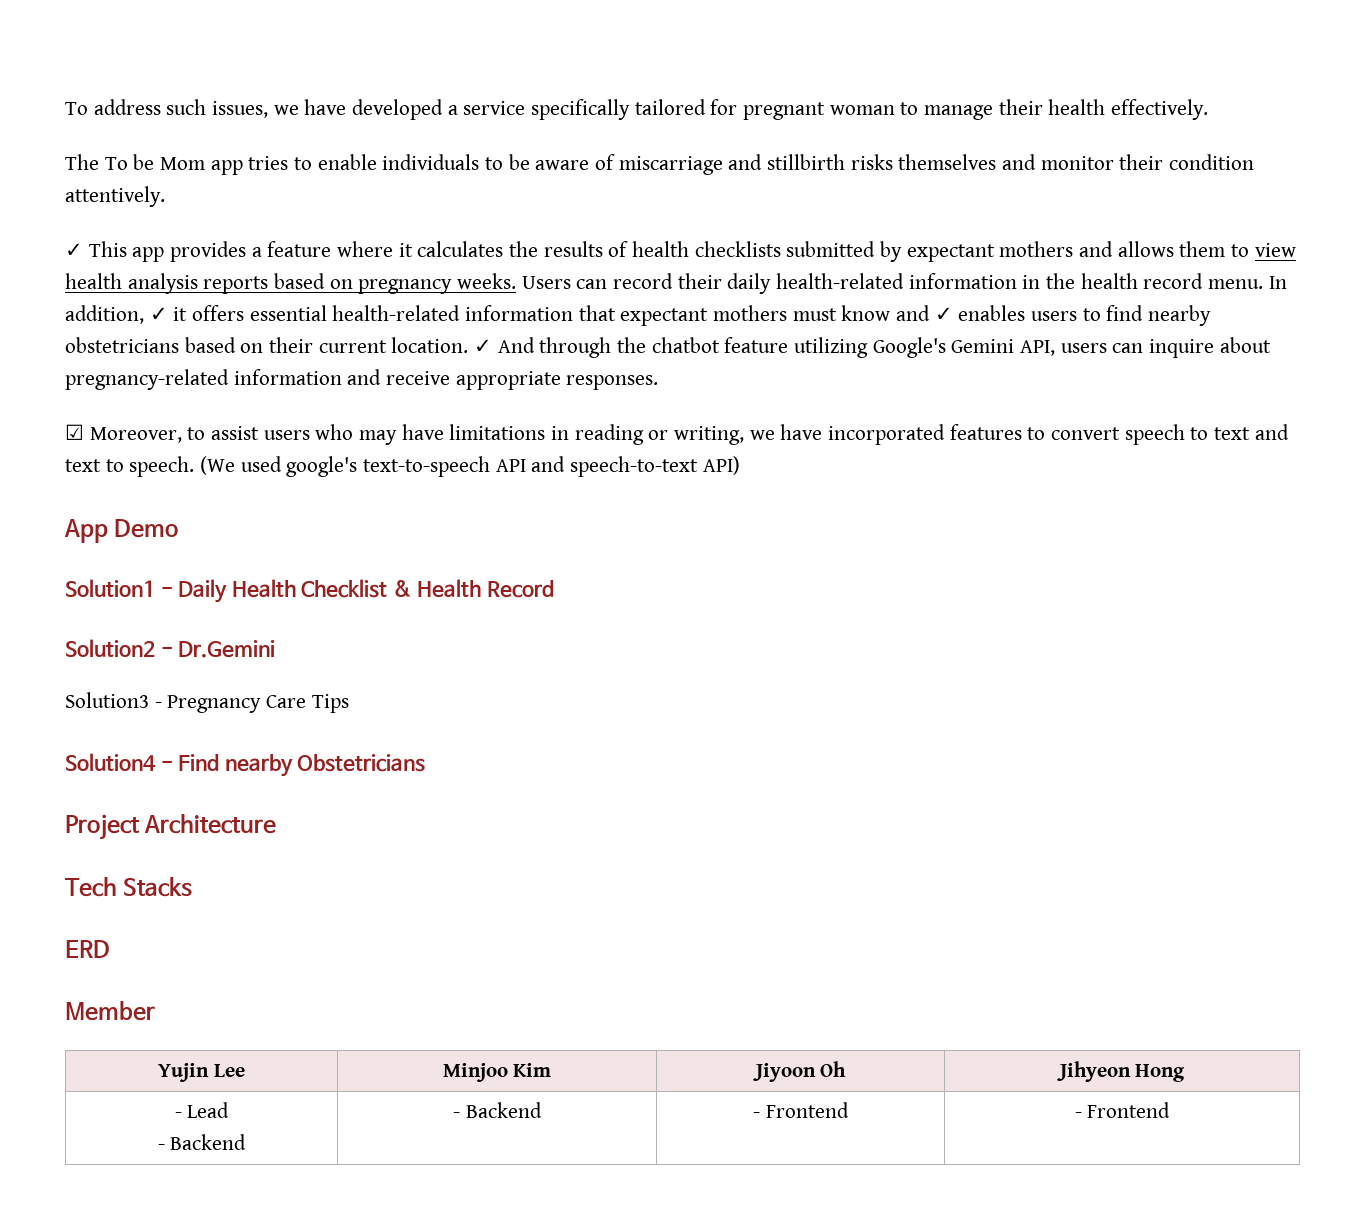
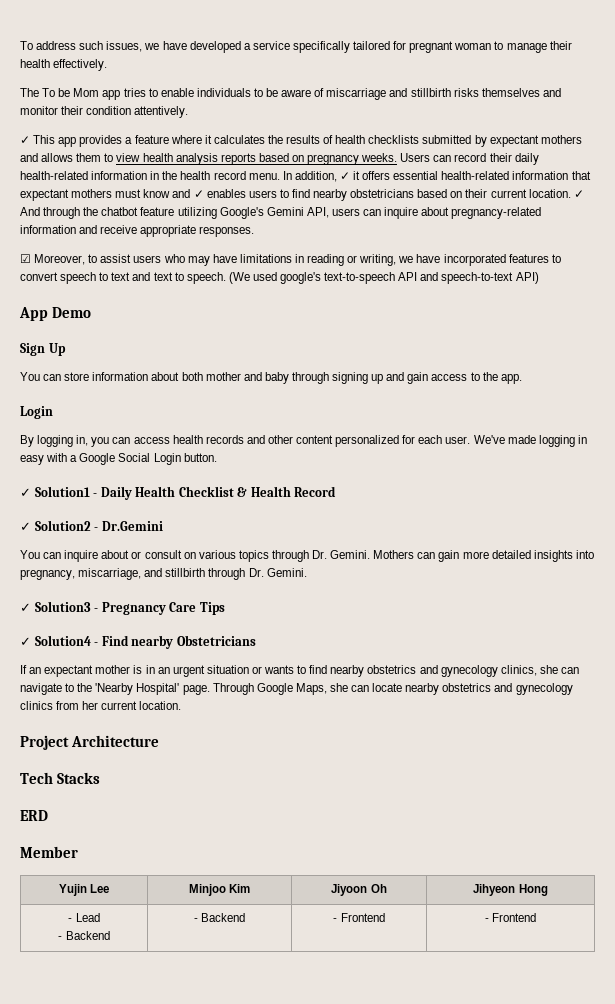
(179, 528) none -> [20,343,66,356] [20,372,522,384] [20,406,53,419] [20,435,587,447] [20,453,217,465] [20,488,31,497] Sign Up // You can store information about both mother and baby through signing up and gain access to the app. // Login // By logging in, you can access health records and other content personalized for each user. We've made logging in easy with a Google Social Login button. // ✓
(554, 589) none -> [20,522,31,531] ✓
(276, 649) none -> [20,550,594,562] [20,568,307,580] [20,603,31,612] You can inquire about or consult on various topics through Dr. Gemini. Mothers can gain more detailed insights into pregnancy, miscarriage, and stillbirth through Dr. Gemini. // ✓
(349, 703) none -> [20,637,31,646] ✓
(426, 763) none -> [20,665,579,677] [20,683,573,695] [20,701,182,710] // If an expectant mother is in an urgent situation or wants to find nearby obstetrics and gynecology clinics, she can navigate to the 'Nearby Hospital' page. Through Google Maps, she can locate nearby obstetrics and gynecology clinics from her current location.

